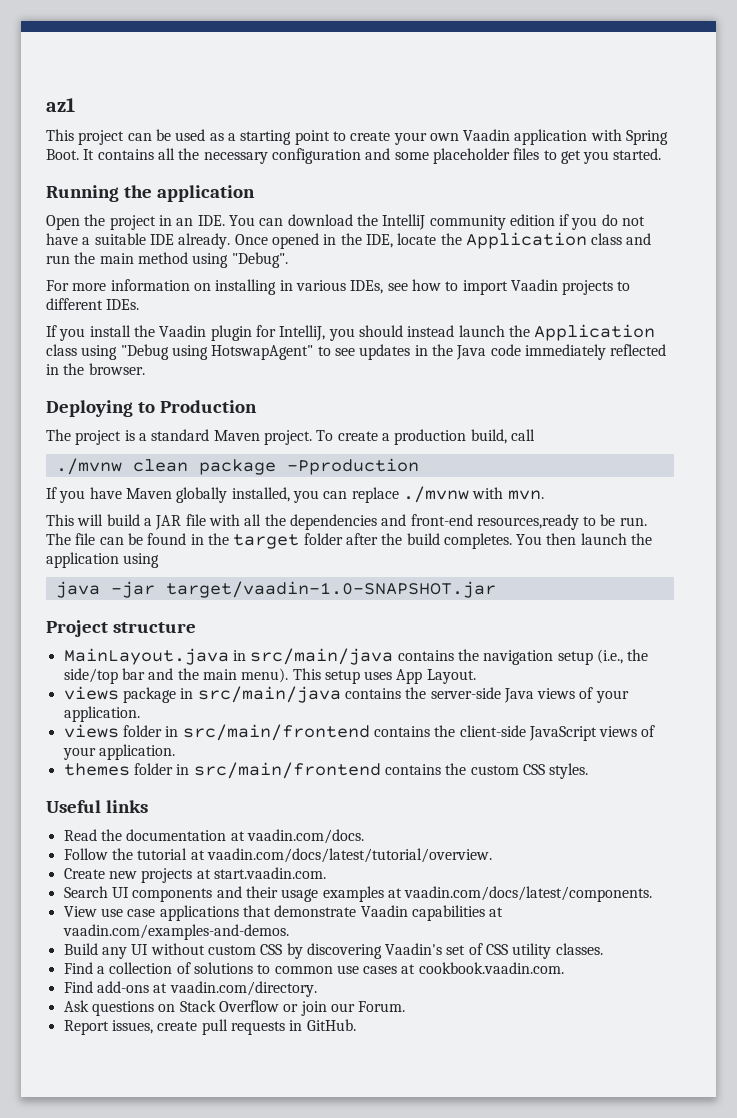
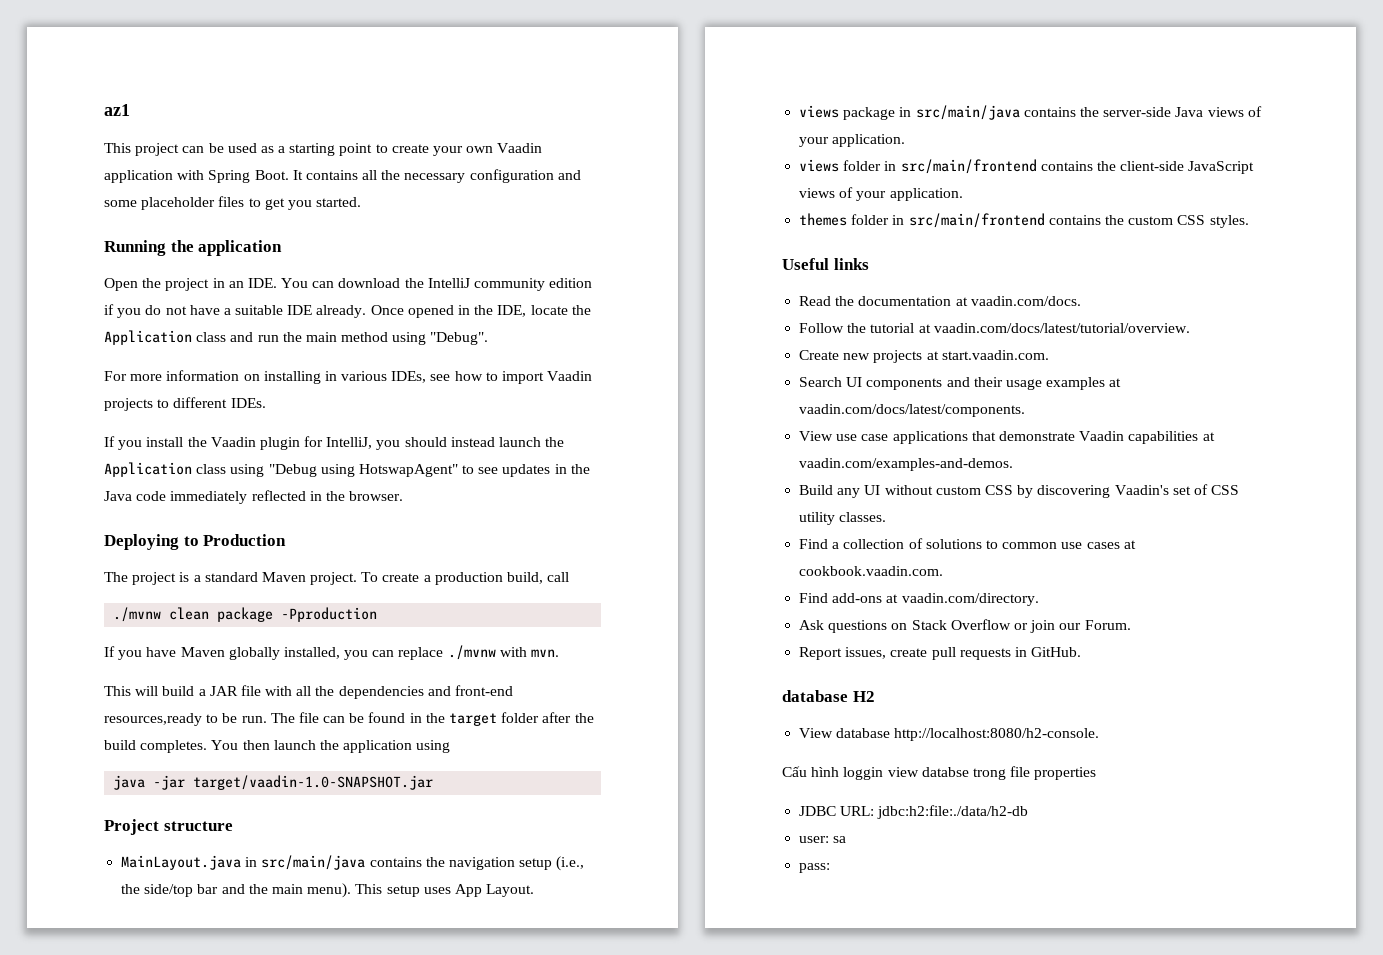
(356, 1025) none -> [782,690,875,702] [799,728,1100,741] [782,766,1097,780] [799,805,1029,819] [799,836,847,843] [799,863,831,873] // database H2 // View database http://localhost:8080/h2-console. // Cấu hình loggin view databse trong file properties // JDBC URL: jdbc:h2:file:./data/h2-db // user: sa // pass:

